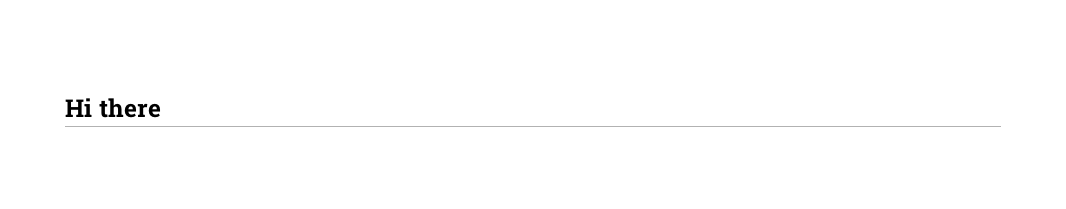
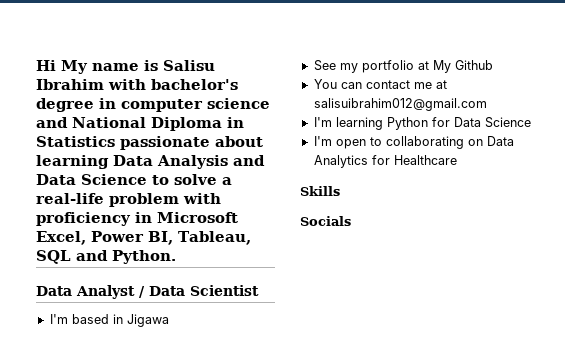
[98,98,161,118] there -> [61,60,215,74] [36,79,238,90] [36,98,270,112] [36,117,244,131] [36,136,263,150] [36,155,265,169] [36,174,232,185] [36,193,221,207] [36,212,238,226] [36,231,251,245] [36,250,176,264] [36,285,259,299] [49,314,169,327] [313,60,493,73] [313,79,447,89] [313,98,487,111] [313,117,531,130] [313,136,514,149] [313,155,457,168] [300,186,340,196] [300,216,351,226] My name is Salisu Ibrahim with bachelor's degree in computer science and National Diploma in Statistics passionate about learning Data Analysis and Data Science to solve a real-life problem with proficiency in Microsoft Excel, Power BI, Tableau, SQL and Python. // Data Analyst / Data Scientist // I'm based in Jigawa // See my portfolio at My Github // You can contact me at salisuibrahim012@gmail.com // I'm learning Python for Data Science // I'm open to collaborating on Data Analytics for Healthcare // Skills // Socials

